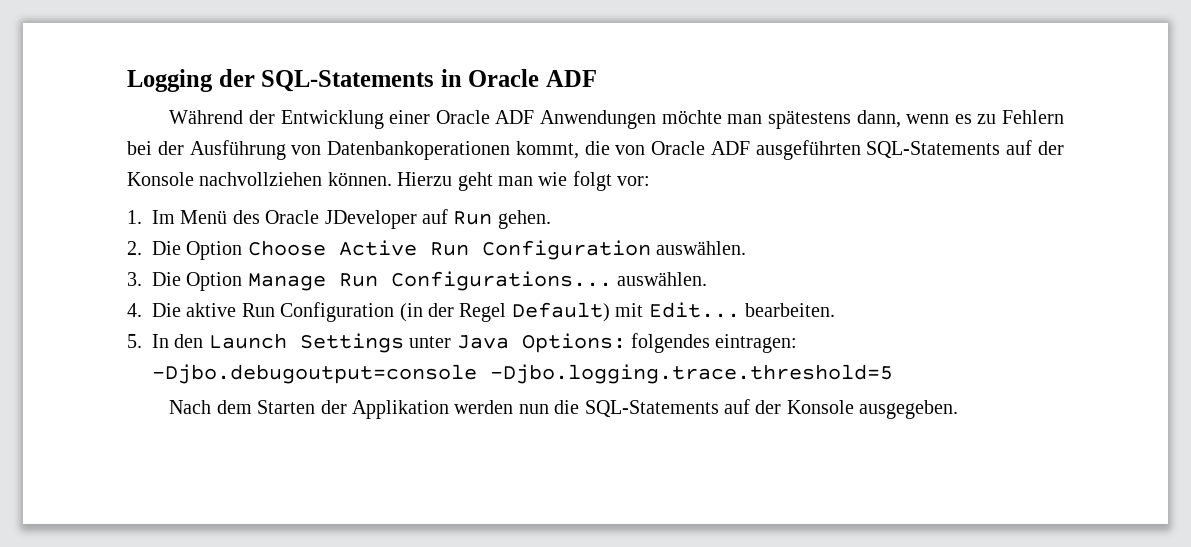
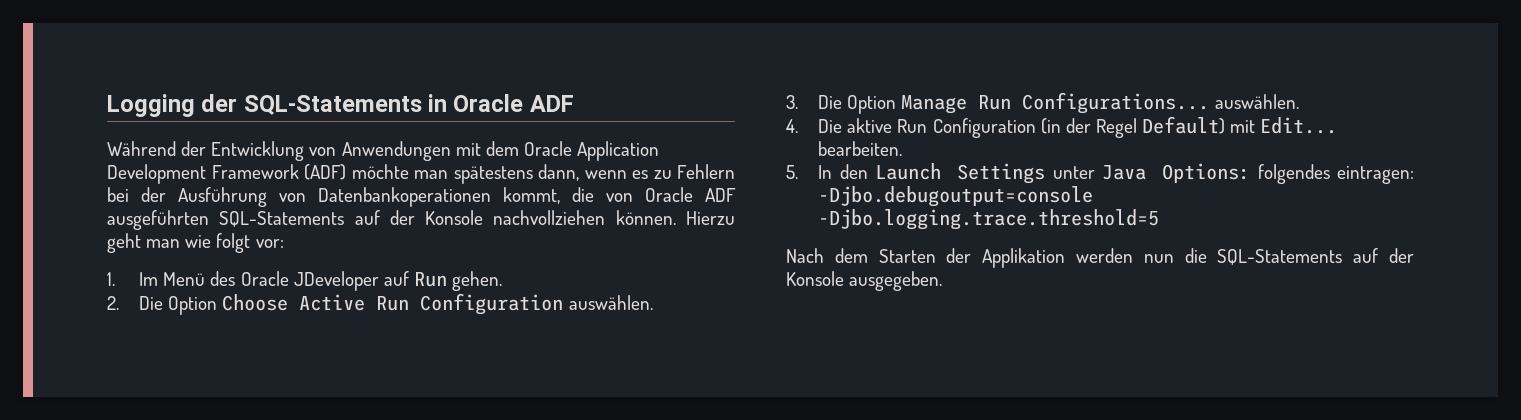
[389,110,657,129] einer Oracle ADF Anwendungen -> [309,141,660,161] [107,164,346,184] von Anwendungen mit dem Oracle Application Development Framework (ADF)

